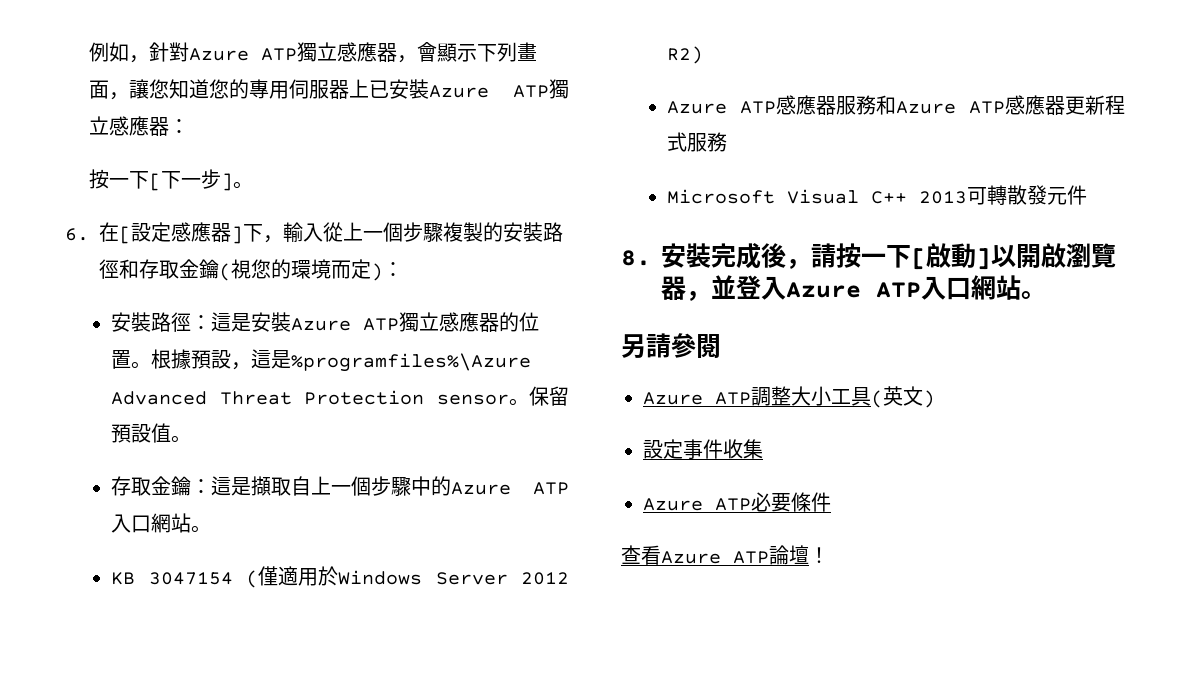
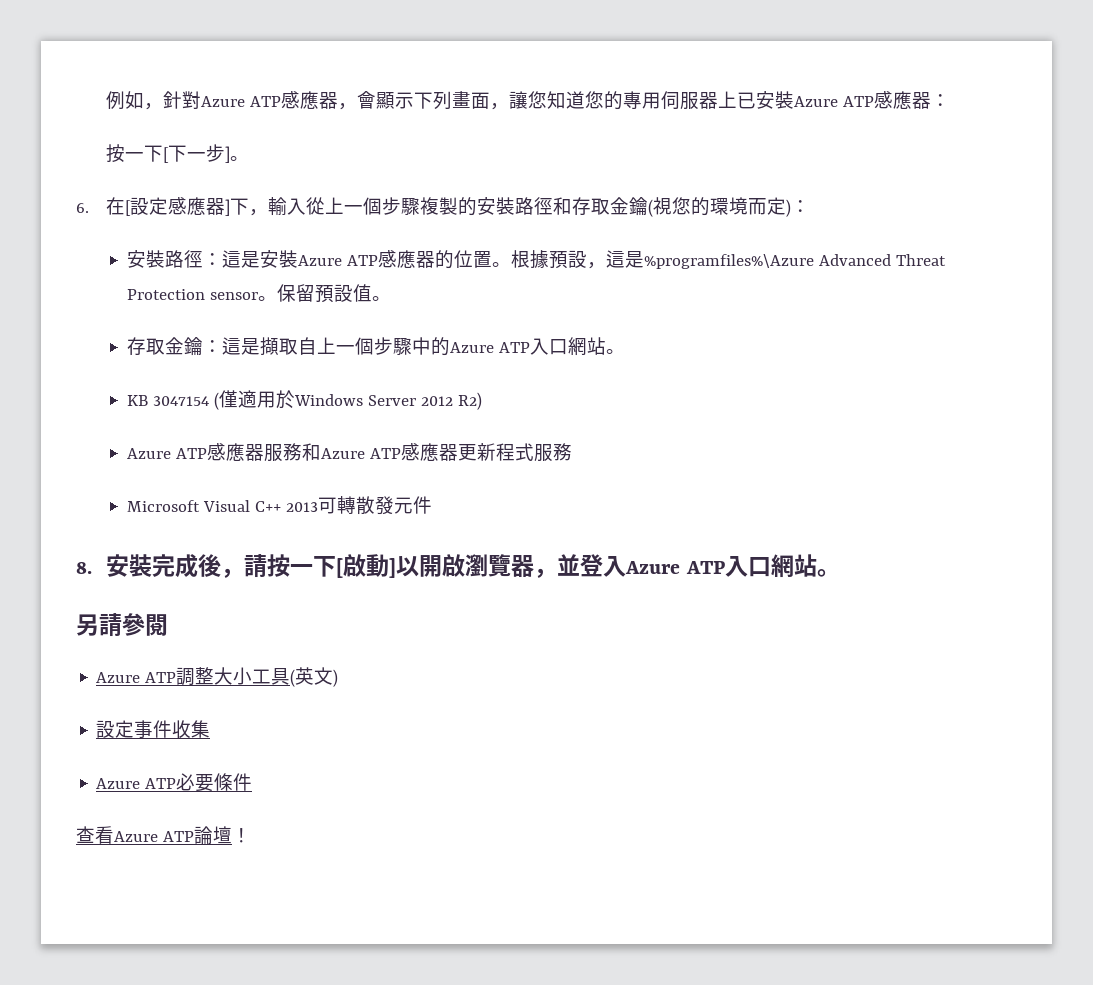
[296,42,337,62] 獨立 -> (282, 101) none
[549,79,569,99] [88,116,109,135] 獨立 -> (875, 101) none
[398,312,439,332] 獨立 -> (378, 260) none

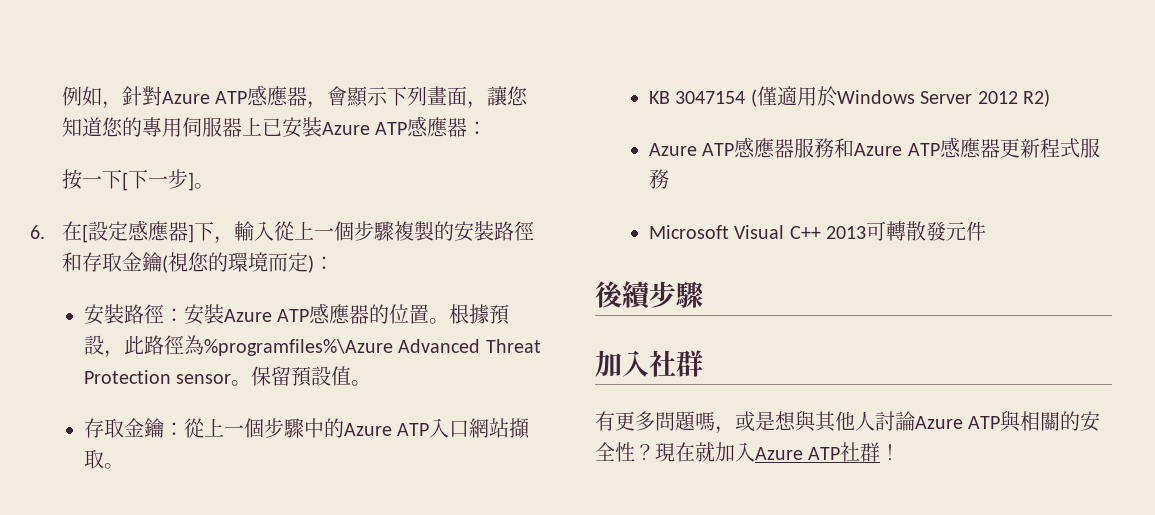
[221,250,260,268] 這是 -> (184, 315) none
[605,250,644,268] 這是 -> [123,335,204,355] 此路徑為
[221,337,317,355] 這是擷取自 -> [183,418,205,438] 從
(606, 346) none -> [509,418,531,439] [83,449,104,469] 擷取
[76,554,840,578] [76,613,168,637] [96,667,339,687] [96,720,211,739] [96,773,253,792] [76,826,232,844] 8.安裝完成後，請按一下[啟動]以開啟瀏覽器，並登入Azure ATP入口網站。 // 另請參閱 // Azure ATP調整大小工具(英文) // 設定事件收集 // Azure ATP必要條件 // 查看Azure ATP論壇 -> [595,281,704,310] [595,350,703,377] [595,410,1101,434] [595,442,881,462] 後續步驟 // 加入社群 // 有更多問題嗎，或是想與其他人討論Azure ATP與相關的安全性？現在就加入Azure ATP社群

